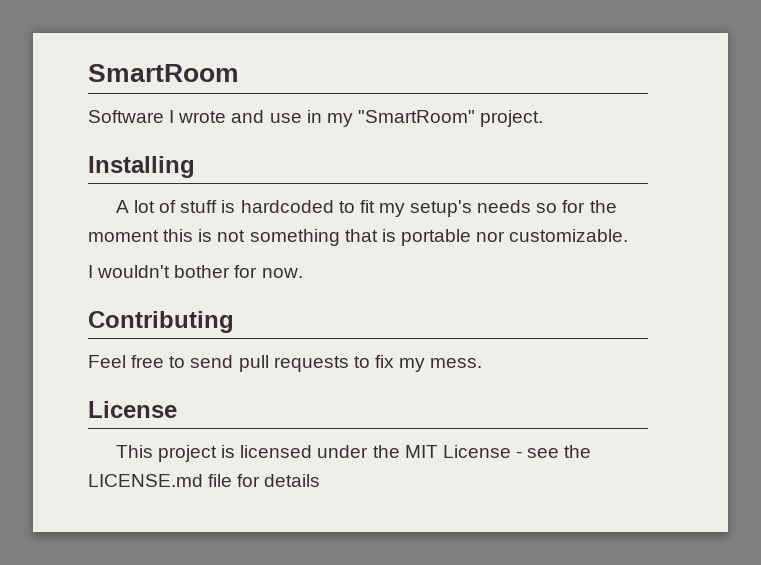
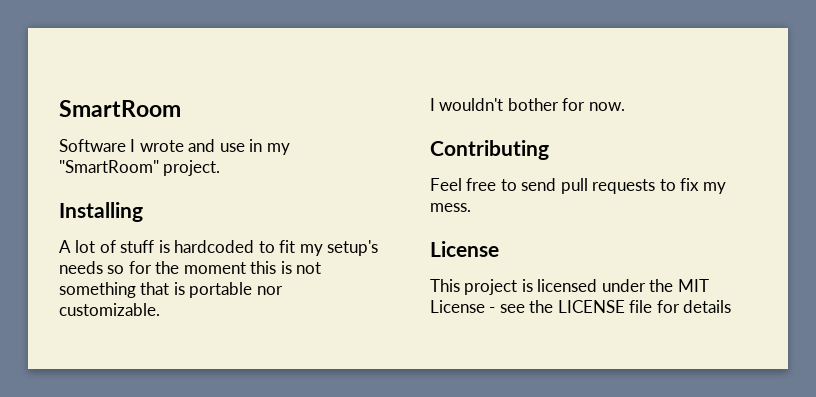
[88,474,203,487] LICENSE.md -> [557,300,625,313] LICENSE

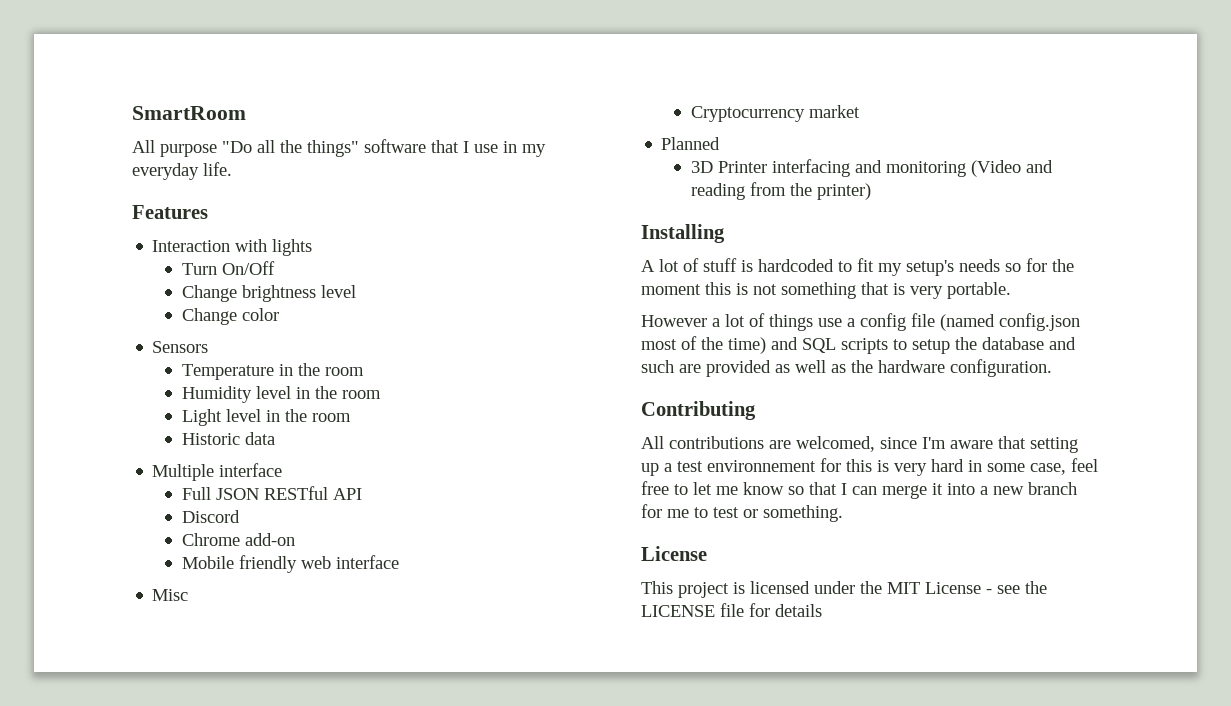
[59,139,290,155] [59,160,221,176] Software I wrote and use in my "SmartRoom" project. -> [132,139,546,157] [132,162,232,180] [132,205,208,219] [152,239,313,256] [182,261,276,275] [182,285,357,302] [182,308,280,325] [152,341,209,353] [182,363,365,380] [182,386,382,403] [182,409,352,426] [182,432,276,445] [152,463,283,481] [182,486,363,500] [182,510,241,523] [182,533,296,546] [182,555,400,573] [152,589,189,601] [691,105,861,122] [661,137,721,150] [691,159,1054,177] [691,182,872,200] All purpose "Do all the things" software that I use in my everyday life. // Features // Interaction with lights // Turn On/Off // Change brightness level // Change color // Sensors // Temperature in the room // Humidity level in the room // Light level in the room // Historic data // Multiple interface // Full JSON RESTful API // Discord // Chrome add-on // Mobile friendly web interface // Misc // Cryptocurrency market // Planned // 3D Printer interfacing and monitoring (Video and reading from the printer)
[189,282,283,298] [59,303,160,316] [430,98,625,111] [430,140,549,160] [430,178,726,194] [430,203,471,212] portable nor customizable. // I wouldn't bother for now. // Contributing // Feel free to send pull requests to fix my mess. -> [910,282,1011,299] [641,313,1080,331] [641,336,1076,354] [641,359,1052,377] [641,401,756,420] [641,436,1078,453] [641,458,1098,476] [641,481,1077,499] [641,504,843,522] very portable. // However a lot of things use a config file (named config.json most of the time) and SQL scripts to setup the database and such are provided as well as the hardware configuration. // Contributing // All contributions are welcomed, since I'm aware that setting up a test environnement for this is very hard in some case, feel free to let me know so that I can merge it into a new branch for me to test or something.

